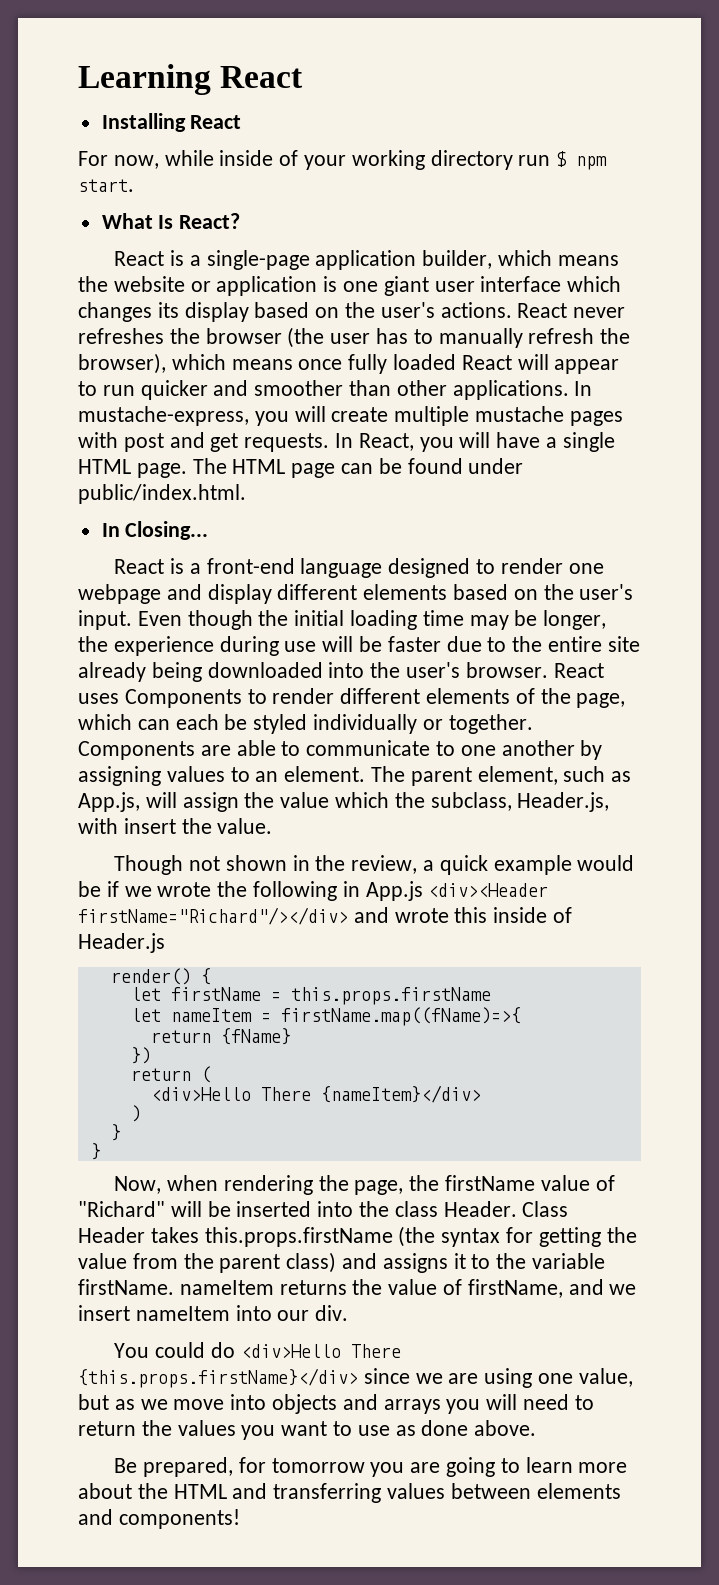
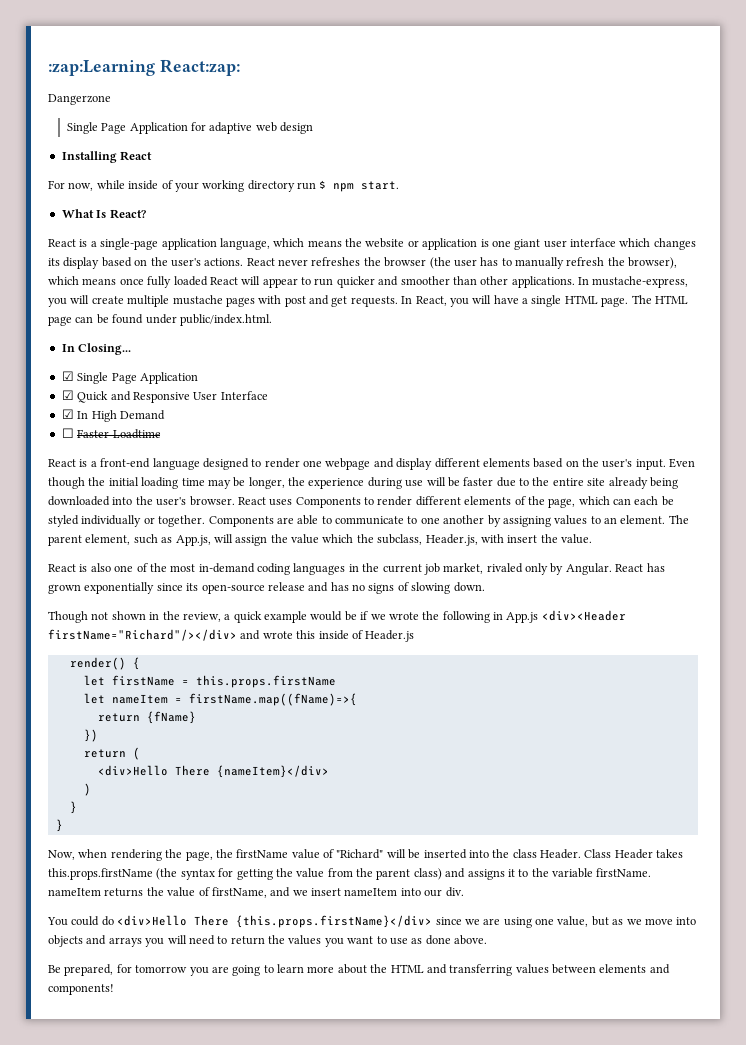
[78,64,304,95] Learning React -> [48,59,240,76] [48,94,111,105] [66,122,314,134] :zap:Learning React:zap: // Dangerzone // Single Page Application for adaptive web design
[422,250,493,269] builder, -> [219,238,270,250] language,
(209, 530) none -> [61,371,198,384] [61,390,268,403] [61,409,165,422] [61,428,161,439] // ☑ Single Page Application // ☑ Quick and Responsive User Interface // ☑ In High Demand // ☐ Faster Loadtime
(273, 826) none -> [48,563,665,575] [48,582,485,594] // React is also one of the most in-demand coding languages in the current job market, rivaled only by Angular. React has grown exponentially since its open-source release and has no signs of slowing down.

